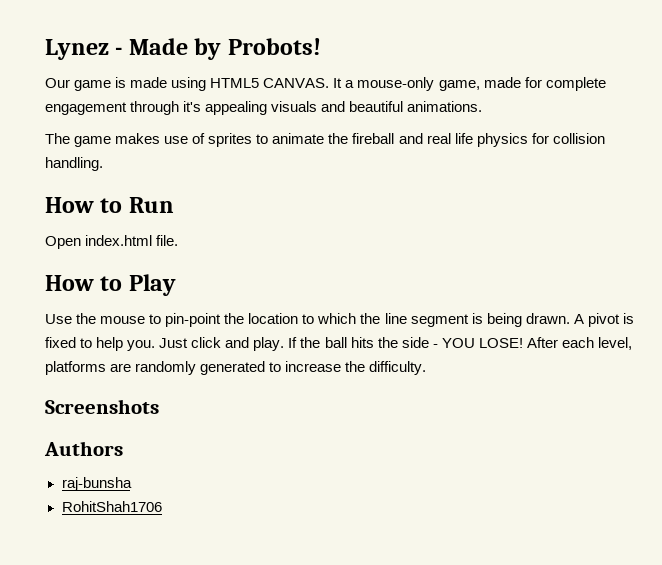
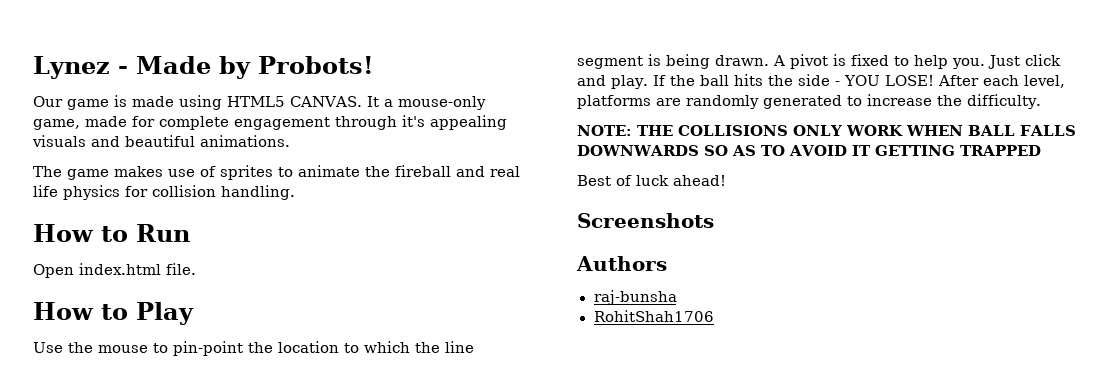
(427, 368) none -> [577,125,1076,136] [577,145,1041,156] [577,175,726,186] // NOTE: THE COLLISIONS ONLY WORK WHEN BALL FALLS DOWNWARDS SO AS TO AVOID IT GETTING TRAPPED // Best of luck ahead!

